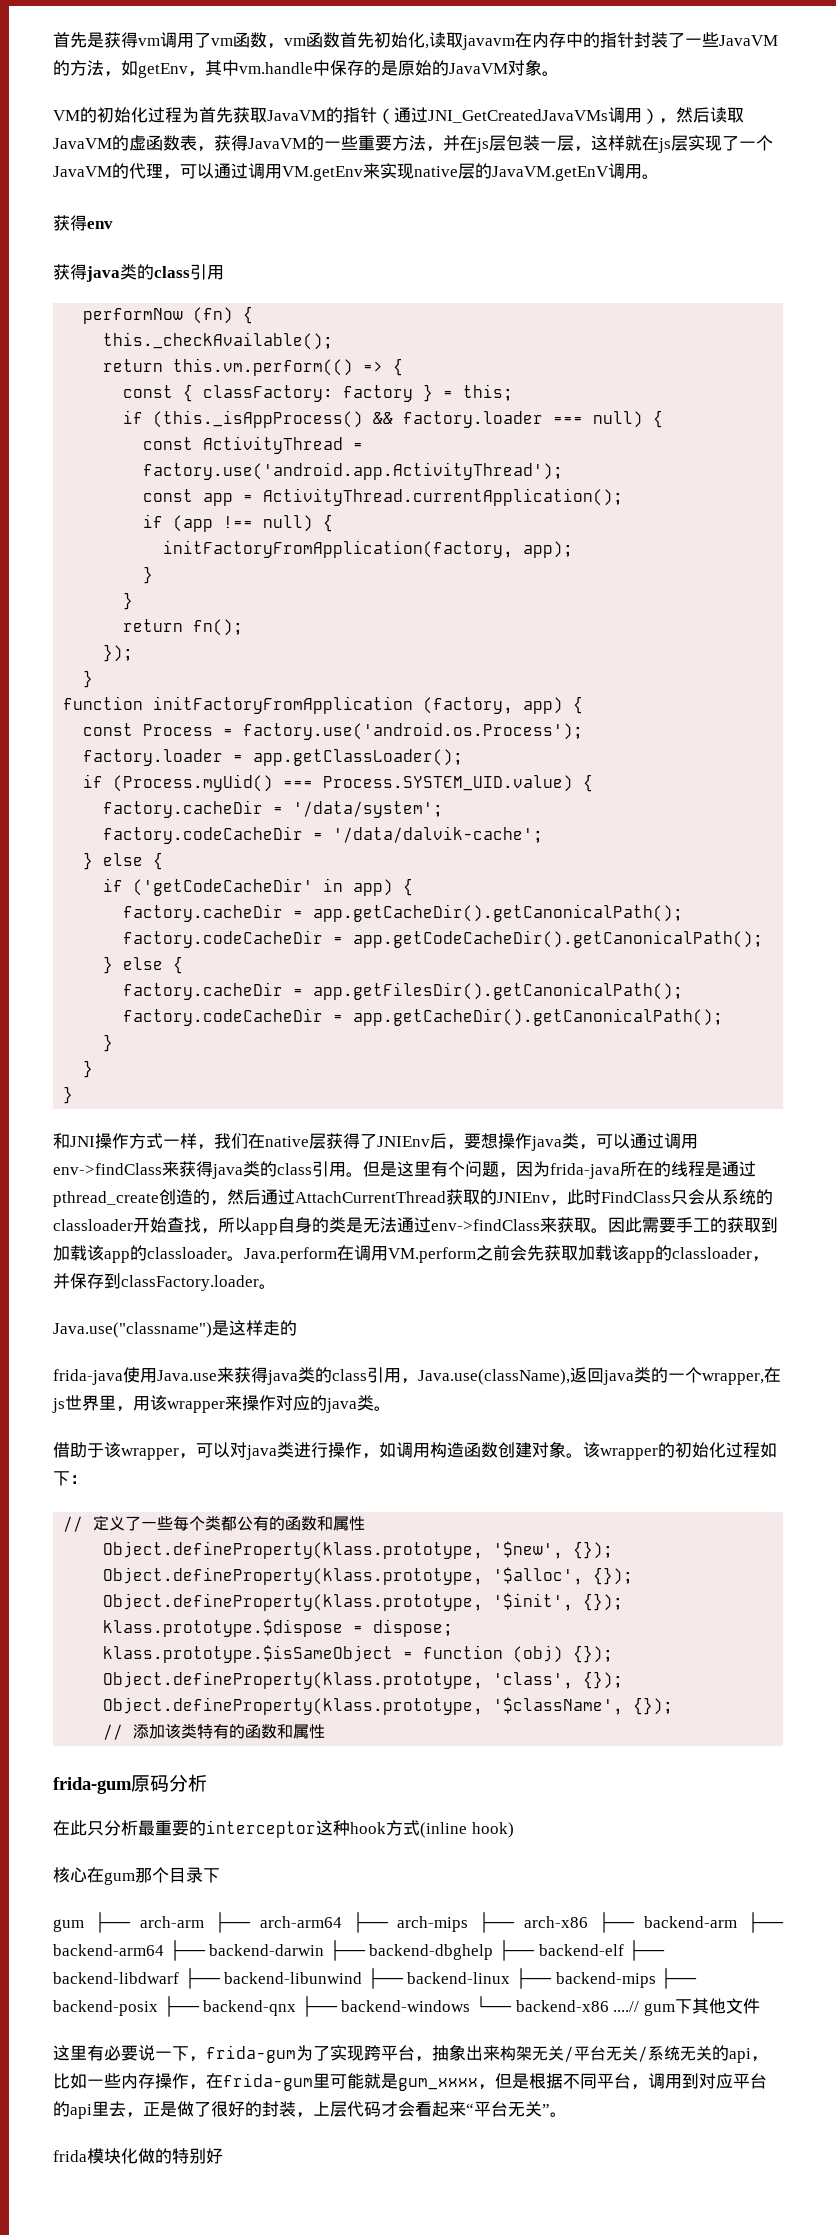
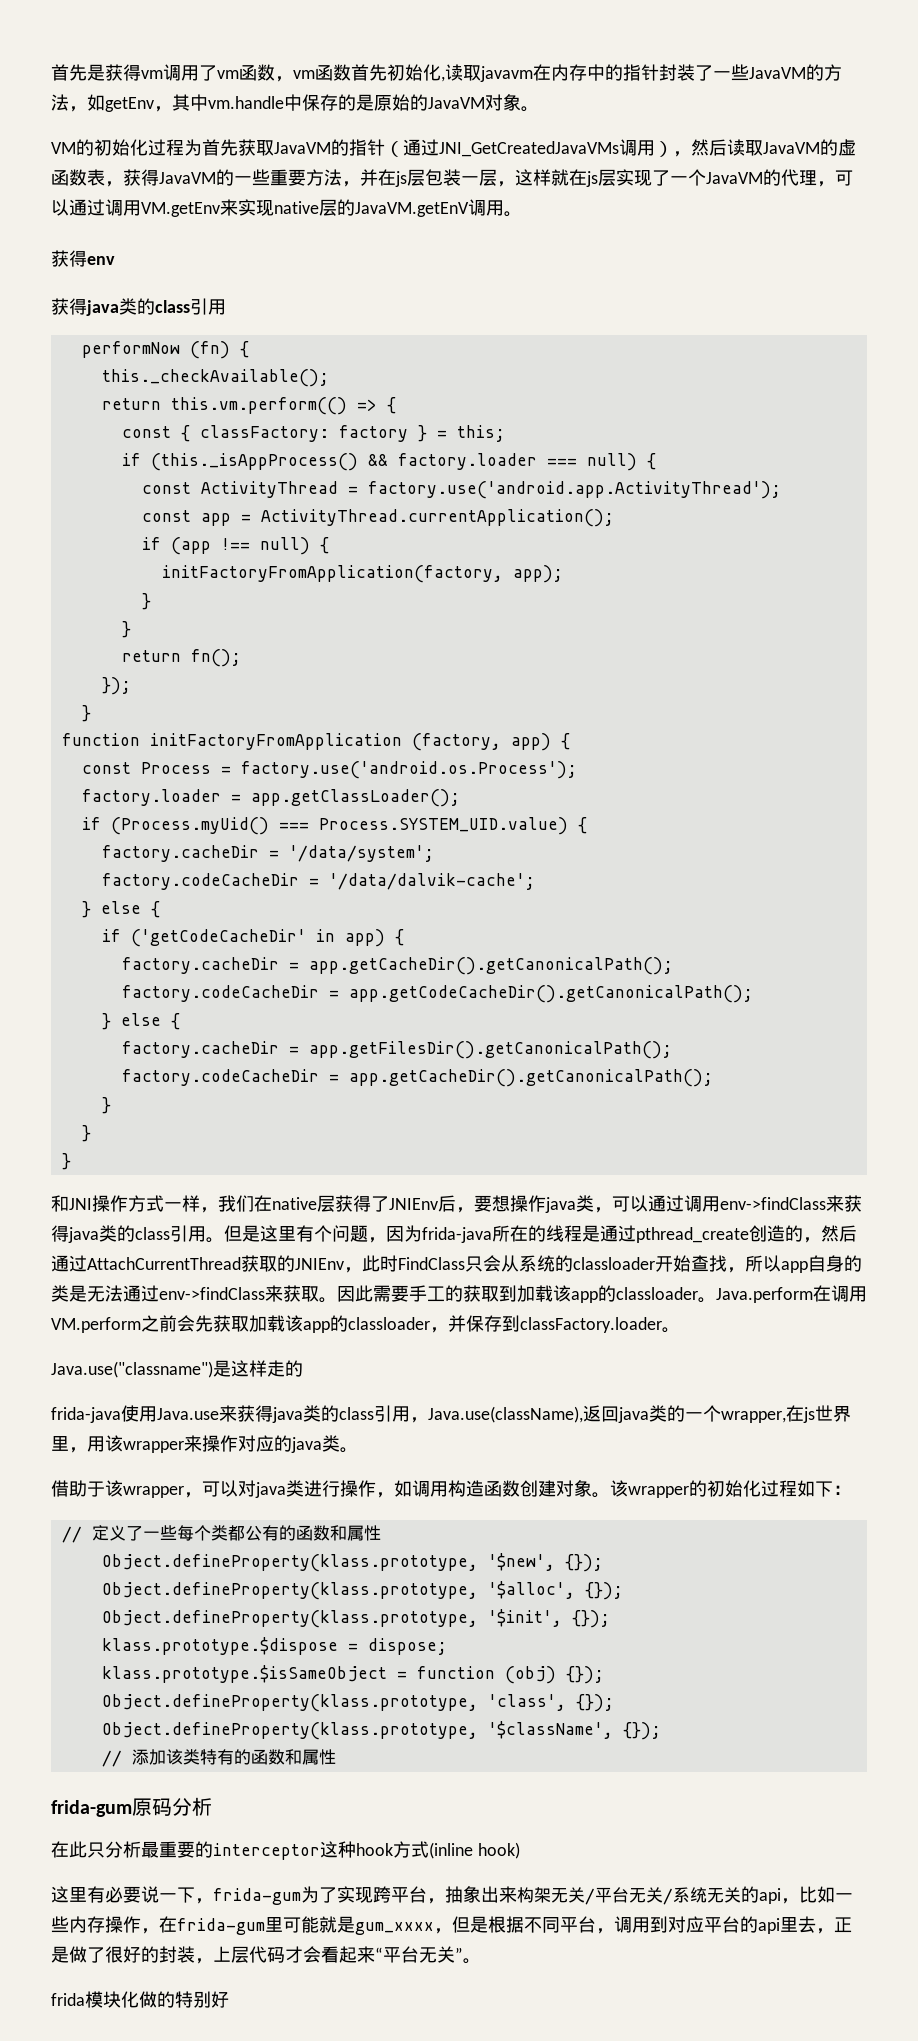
[53,1867,220,1885] [53,1912,784,1933] [53,1940,666,1961] [53,1968,698,1989] [53,1996,760,2017] // 核心在gum那个目录下 // gum ├── arch-arm ├── arch-arm64 ├── arch-mips ├── arch-x86 ├── backend-arm ├── backend-arm64 ├── backend-darwin ├── backend-dbghelp ├── backend-elf ├── backend-libdwarf ├── backend-libunwind ├── backend-linux ├── backend-mips ├── backend-posix ├── backend-qnx ├── backend-windows └── backend-x86 ....// gum下其他文件 -> (520, 1850) none

